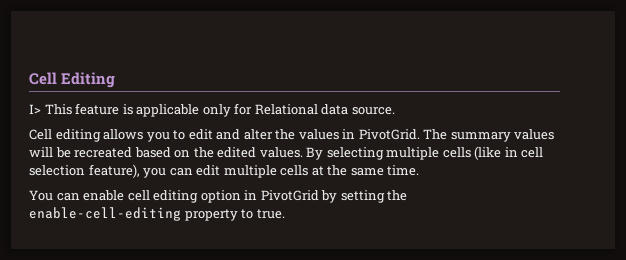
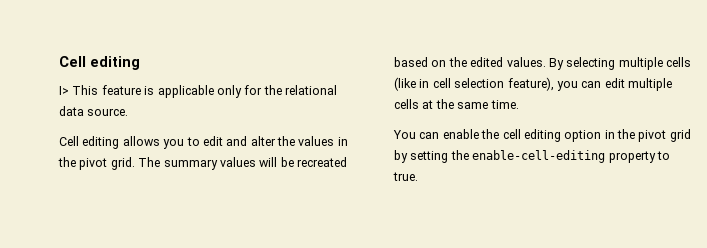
[29,72,116,88] Cell Editing -> [59,56,140,70] Cell editing
[254,104,318,115] Relational -> [263,85,337,95] the relational
[358,129,420,140] PivotGrid. -> [58,157,135,170] the pivot grid.
(125, 195) none -> [481,129,500,139] the
[260,190,319,201] PivotGrid -> [617,129,691,142] the pivot grid

